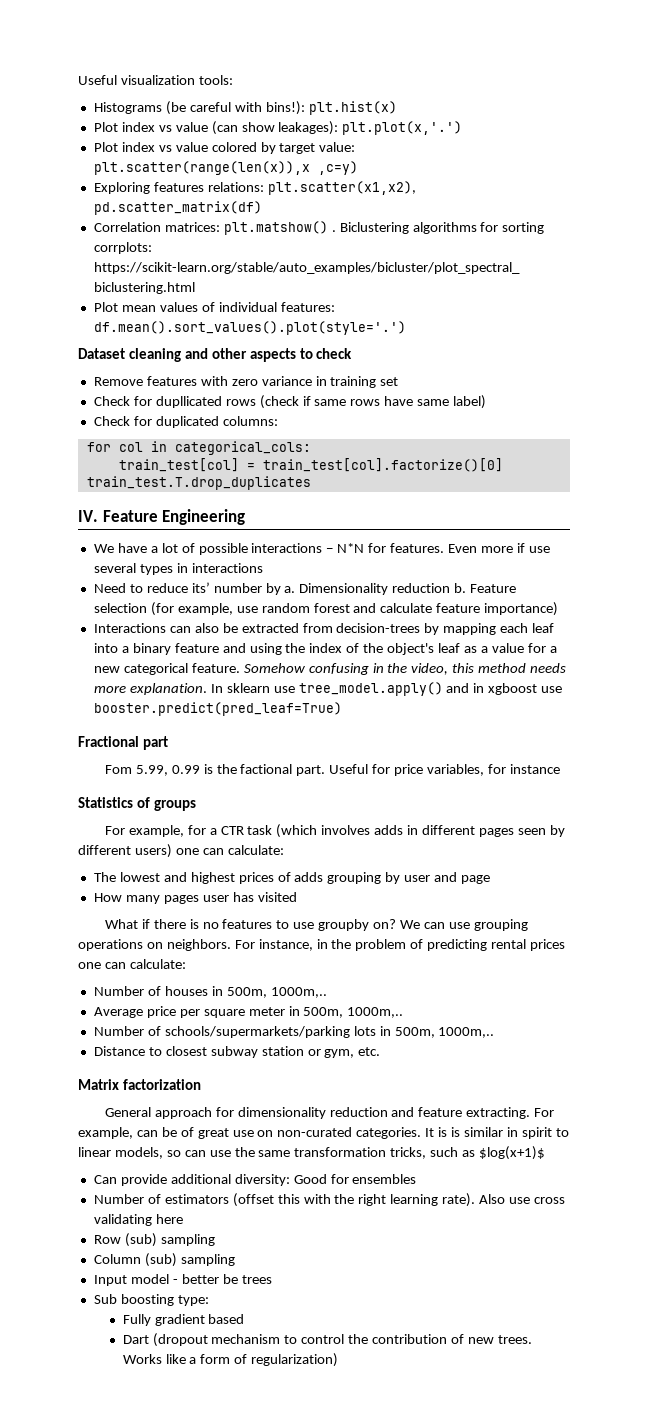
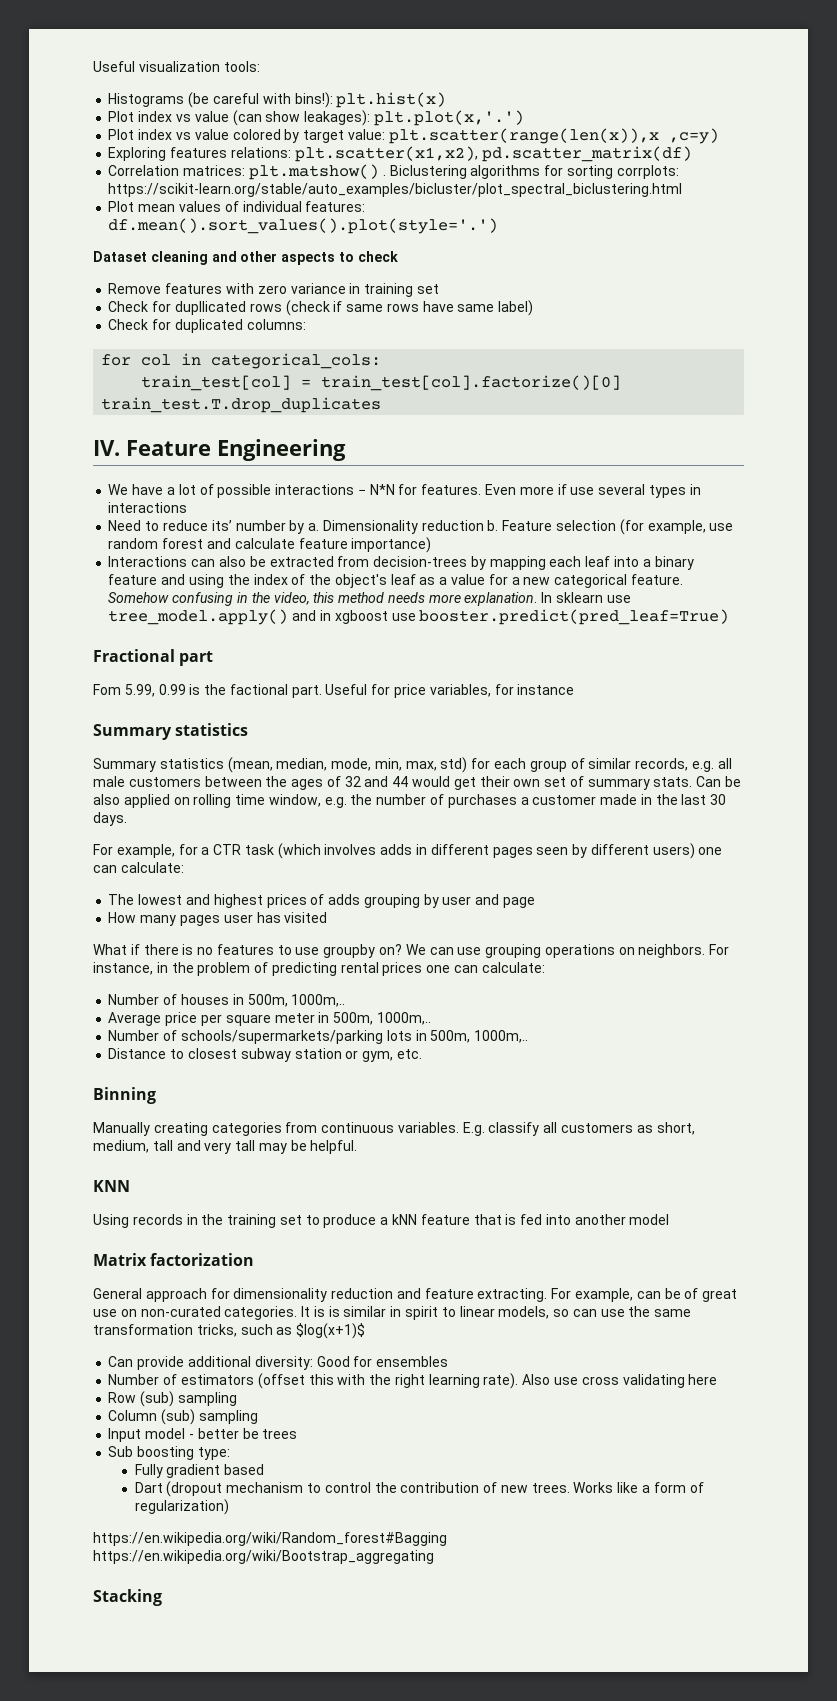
[78,797,197,811] Statistics of groups -> [93,723,249,740] [93,757,732,773] [93,776,742,790] [93,794,727,808] [93,812,127,826] Summary statistics // Summary statistics (mean, median, mode, min, max, std) for each group of similar records, e.g. all male customers between the ages of 32 and 44 would get their own set of summary stats. Can be also applied on rolling time window, e.g. the number of purchases a customer made in the last 30 days.
(381, 1051) none -> [93,1087,156,1104] [93,1122,695,1136] [93,1140,358,1154] [93,1180,130,1192] [93,1214,670,1228] // Binning // Manually creating categories from continuous variables. E.g. classify all customers as short, medium, tall and very tall may be helpful. // KNN // Using records in the training set to produce a kNN feature that is fed into another model
(339, 1360) none -> [93,1532,447,1546] [93,1550,434,1564] [93,1589,162,1606] // https://en.wikipedia.org/wiki/Random_forest#Bagging https://en.wikipedia.org/wiki/Bootstrap_aggregating // Stacking

